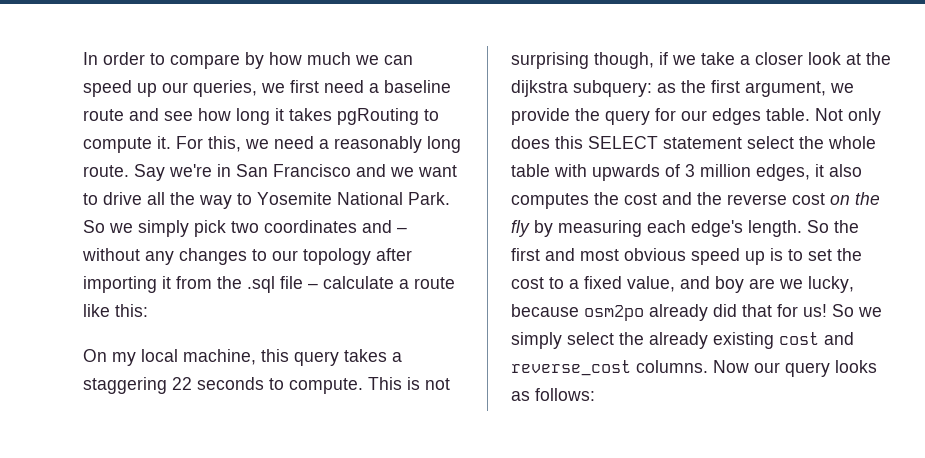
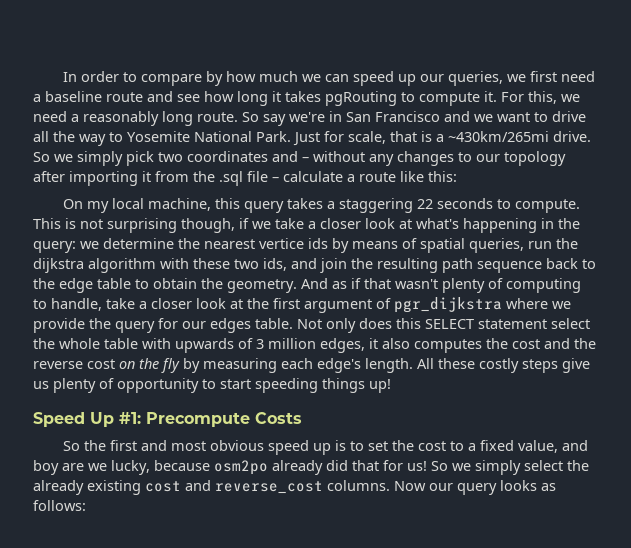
[134,164,165,181] Say -> [242,112,286,126] So say
(450, 198) none -> [293,131,591,146] Just for scale, that is a ~430km/265mi drive.
[866,52,891,65] [511,80,826,97] the dijkstra subquery: as the first argument, -> [416,218,580,233] [33,238,578,253] [33,258,596,273] [33,278,581,293] [33,297,548,313] what's happening in the query: we determine the nearest vertice ids by means of spatial queries, run the dijkstra algorithm with these two ids, and join the resulting path sequence back to the edge table to obtain the geometry. And as if that wasn't plenty of computing to handle, take a closer look at the first argument of pgr_dijkstra where
(802, 228) none -> [417,358,590,373] [33,378,391,393] [33,412,302,427] All these costly steps give us plenty of opportunity to start speeding things up! // Speed Up #1: Precompute Costs //

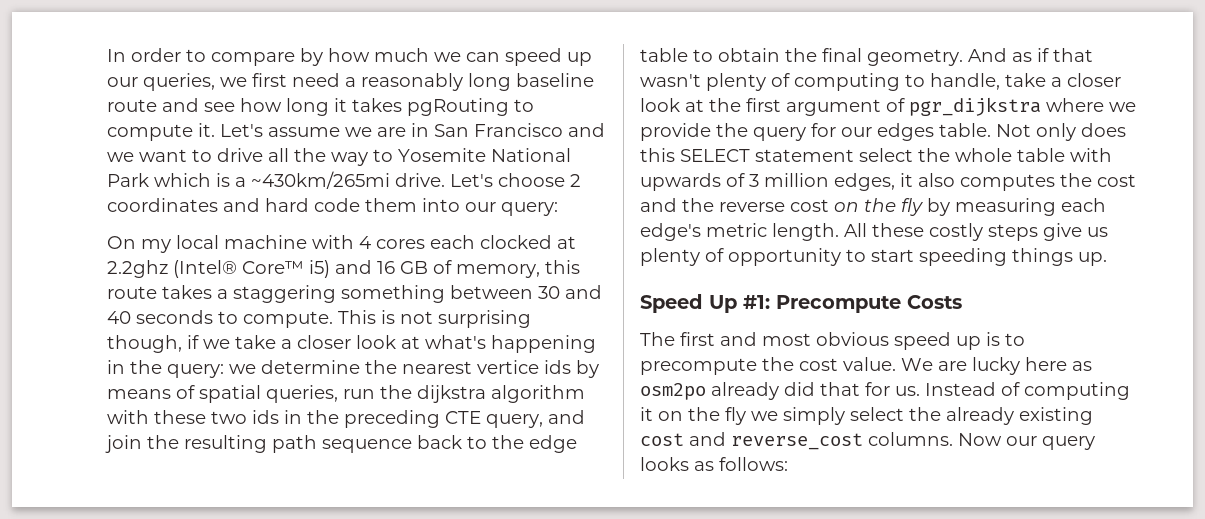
(41, 98) none -> [361,73,511,91] reasonably long
[501,91,580,104] [33,111,325,126] For this, we need a reasonably long route. So say we're -> [220,124,406,137] Let's assume we are
[256,131,591,146] [33,151,566,166] [33,171,457,186] [62,198,433,213] Park. Just for scale, that is a ~430km/265mi drive. So we simply pick two coordinates and – without any changes to our topology after importing it from the .sql file – calculate a route like this: // On my local machine, this query takes a staggering 22 -> [107,171,581,189] [107,198,558,216] [107,235,576,253] [107,260,580,278] [107,285,602,303] [107,311,131,324] Park which is a ~430km/265mi drive. Let's choose 2 coordinates and hard code them into our query: // On my local machine with 4 cores each clocked at 2.2ghz (Intel® Core™ i5) and 16 GB of memory, this route takes a staggering something between 30 and 40
[263,258,287,271] ids, -> [252,410,543,428] ids in the preceding CTE query,
(223, 283) none -> [822,48,862,62] final
(361, 365) none -> [706,223,767,237] metric
[369,379,391,393] up! -> [1078,252,1107,266] up.
[62,440,106,451] So the -> [640,332,675,346] The
[367,440,588,453] [33,460,210,475] set the cost to a fixed value, and boy are we lucky, because -> [640,357,1092,375] precompute the cost value. We are lucky here as
[407,461,448,471] us! So -> [895,382,1130,400] [640,407,746,425] us. Instead of computing it on the fly

